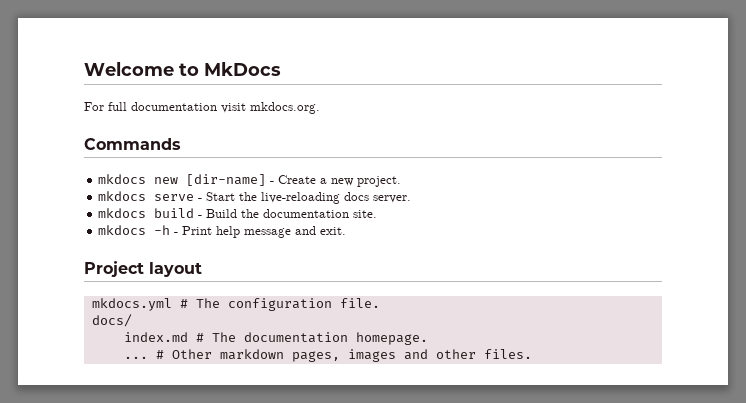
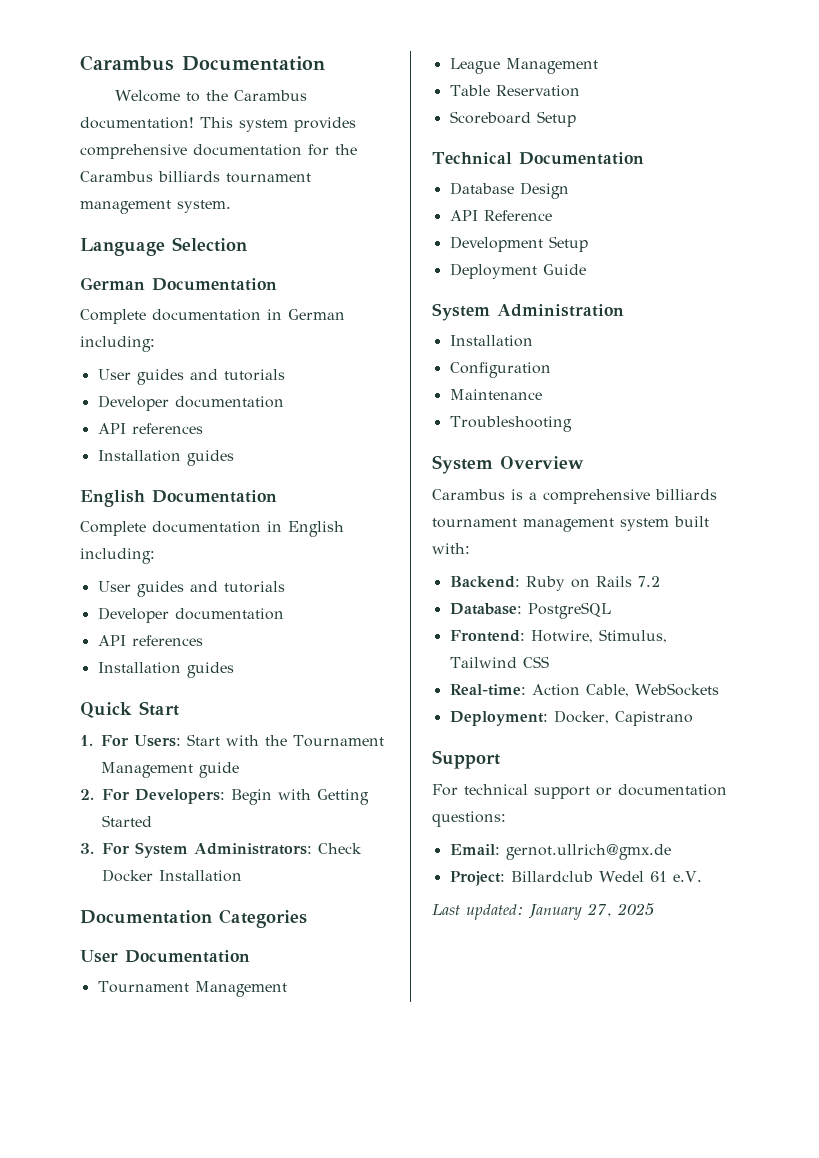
[84,62,281,76] [84,102,320,114] [84,138,181,150] [98,174,402,187] [98,191,412,204] [98,208,378,218] [98,225,347,238] [84,261,202,277] [91,298,380,311] [91,314,132,327] [123,332,428,345] [123,349,532,362] Welcome to MkDocs // For full documentation visit mkdocs.org. // Commands // mkdocs new [dir-name] - Create a new project. // mkdocs serve - Start the live-reloading docs server. // mkdocs build - Build the documentation site. // mkdocs -h - Print help message and exit. // Project layout // mkdocs.yml # The configuration file. // docs/ // index.md # The documentation homepage. // ... # Other markdown pages, images and other files. -> [80,55,325,71] [115,90,308,102] [80,117,356,132] [80,144,357,159] [80,171,311,183] [80,200,231,214] [80,237,247,256] [80,277,277,291] [80,309,345,324] [80,336,155,352] [97,369,285,385] [97,395,284,411] [97,423,203,434] [97,450,234,466] [80,490,277,507] [80,521,344,537] [80,548,155,564] [97,581,285,597] [97,607,284,623] [97,635,203,646] [97,662,234,678] [80,701,179,718] [80,734,384,747] [101,762,239,778] [80,789,369,805] [102,815,152,827] [80,842,362,858] [102,869,242,882] [80,909,307,928] [80,950,250,963] [97,981,287,997] [449,58,598,74] [449,85,580,97] [449,111,576,127] [432,152,644,165] [449,182,569,199] [449,210,552,221] [449,236,588,252] [449,263,586,279] [432,303,624,321] [449,335,533,347] [449,362,551,378] [449,389,542,400] [449,416,572,432] [432,455,584,474] [432,489,717,504] [432,516,709,532] [432,543,470,554] [449,576,660,591] [449,602,611,619] [449,629,667,643] [449,656,549,668] [449,683,719,697] [449,710,693,726] [432,750,500,769] [432,784,727,799] [432,811,506,827] [449,844,671,860] [449,871,702,886] [432,903,654,920] Carambus Documentation // Welcome to the Carambus documentation! This system provides comprehensive documentation for the Carambus billiards tournament management system. // Language Selection // German Documentation // Complete documentation in German including: // User guides and tutorials // Developer documentation // API references // Installation guides // English Documentation // Complete documentation in English including: // User guides and tutorials // Developer documentation // API references // Installation guides // Quick Start // 1. For Users: Start with the Tournament Management guide // 2. For Developers: Begin with Getting Started // 3. For System Administrators: Check Docker Installation // Documentation Categories // User Documentation // Tournament Management // League Management // Table Reservation // Scoreboard Setup // Technical Documentation // Database Design // API Reference // Development Setup // Deployment Guide // System Administration // Installation // Configuration // Maintenance // Troubleshooting // System Overview // Carambus is a comprehensive billiards tournament management system built with: // Backend: Ruby on Rails 7.2 // Database: PostgreSQL // Frontend: Hotwire, Stimulus, Tailwind CSS // Real-time: Action Cable, WebSockets // Deployment: Docker, Capistrano // Support // For technical support or documentation questions: // Email: gernot.ullrich@gmx.de // Project: Billardclub Wedel 61 e.V. // Last updated: January 27, 2025

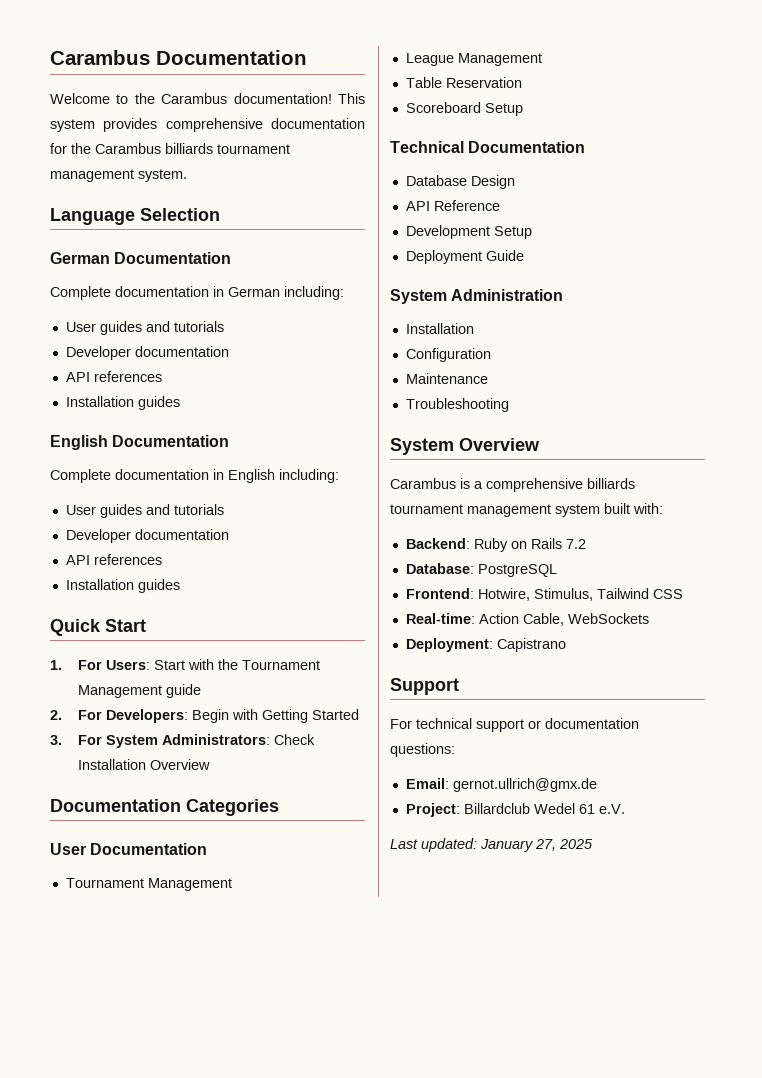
[102,869,242,882] Docker Installation -> [78,759,211,770] Installation Overview
[553,710,609,724] Docker, -> (493, 645) none

